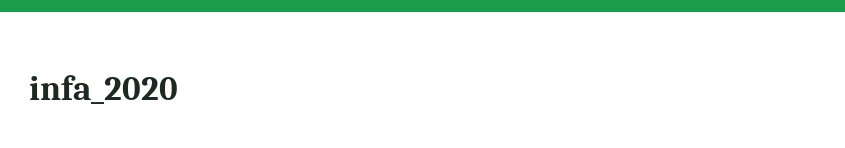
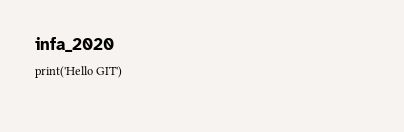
(178, 89) none -> [35,66,123,78] // print('Hello GIT')

